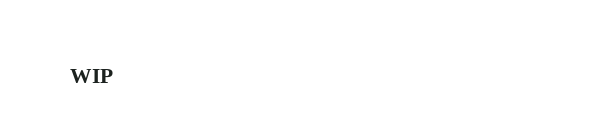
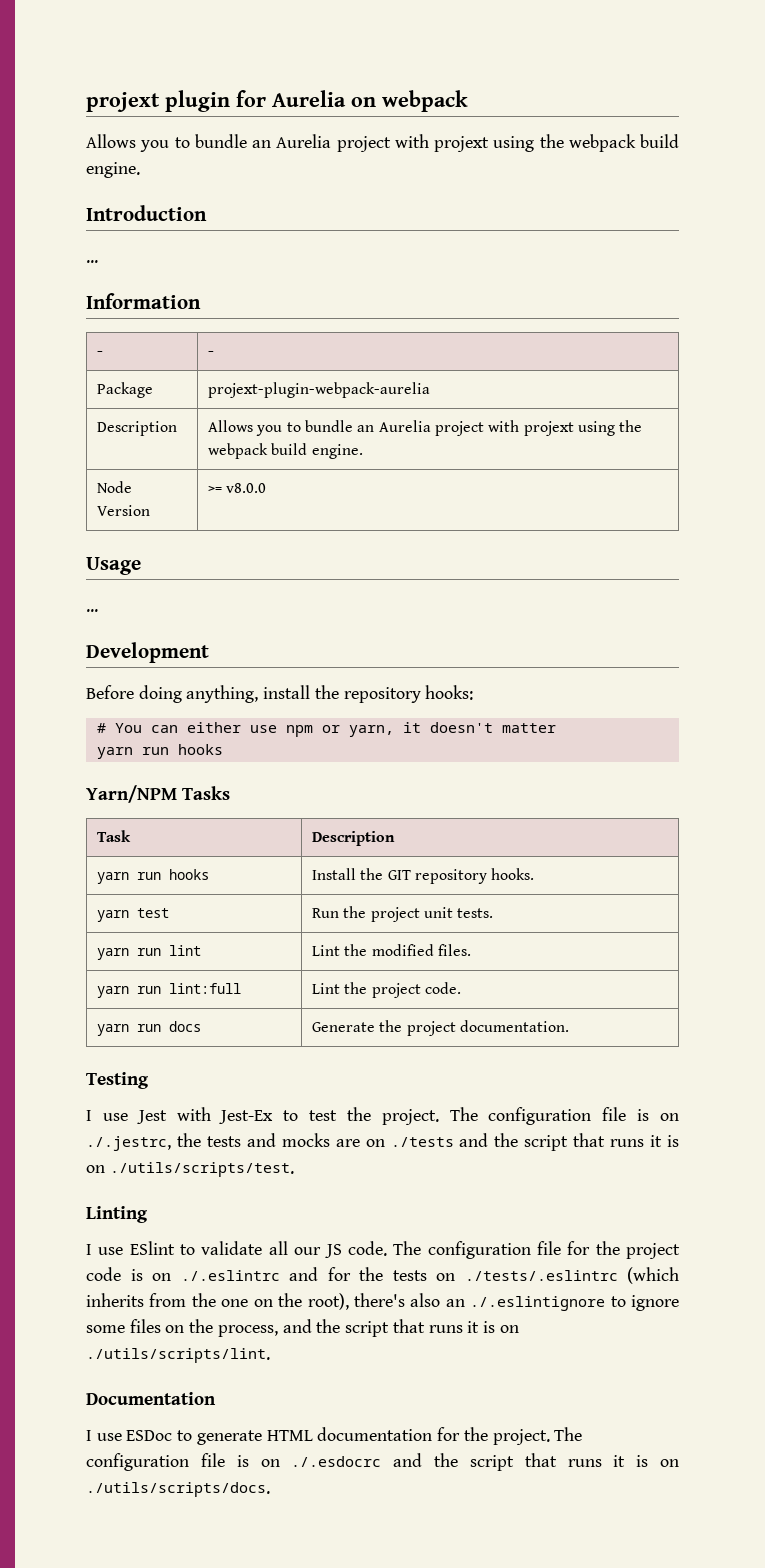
[70,69,113,83] WIP -> [86,90,468,112] [86,134,679,152] [86,162,140,178] [86,205,207,221] [86,260,98,263] [86,293,201,309] [96,351,103,356] [207,351,214,356] [96,382,153,398] [207,382,430,398] [96,421,177,436] [207,420,643,436] [207,443,363,459] [96,481,132,493] [96,505,150,516] [207,483,267,493] [86,557,141,575] [86,609,98,612] [86,642,209,663] [86,685,474,703] [96,722,556,737] [96,744,223,759] [86,785,231,803] [96,830,131,842] [311,831,395,846] [96,869,209,884] [311,868,535,884] [96,908,169,922] [311,906,494,922] [96,945,201,960] [311,944,471,956] [96,983,241,998] [311,982,461,998] [96,1021,201,1036] [311,1020,569,1036] [86,1072,149,1089] [86,1107,679,1125] [86,1133,680,1151] [86,1162,294,1177] [86,1206,148,1223] [86,1241,680,1259] [86,1267,679,1284] [86,1293,679,1311] [86,1319,519,1337] [86,1348,270,1363] [86,1392,216,1405] [86,1427,583,1445] [86,1453,680,1471] [86,1482,270,1497] projext plugin for Aurelia on webpack // Allows you to bundle an Aurelia project with projext using the webpack build engine. // Introduction // ... // Information // - | - // Package | projext-plugin-webpack-aurelia // Description | Allows you to bundle an Aurelia project with projext using the webpack build engine. // Node Version | >= v8.0.0 // Usage // ... // Development // Before doing anything, install the repository hooks: // # You can either use npm or yarn, it doesn't matter // yarn run hooks // Yarn/NPM Tasks // Task | Description // yarn run hooks | Install the GIT repository hooks. // yarn test | Run the project unit tests. // yarn run lint | Lint the modified files. // yarn run lint:full | Lint the project code. // yarn run docs | Generate the project documentation. // Testing // I use Jest with Jest-Ex to test the project. The configuration file is on ./.jestrc, the tests and mocks are on ./tests and the script that runs it is on ./utils/scripts/test. // Linting // I use ESlint to validate all our JS code. The configuration file for the project code is on ./.eslintrc and for the tests on ./tests/.eslintrc (which inherits from the one on the root), there's also an ./.eslintignore to ignore some files on the process, and the script that runs it is on ./utils/scripts/lint. // Documentation // I use ESDoc to generate HTML documentation for the project. The configuration file is on ./.esdocrc and the script that runs it is on ./utils/scripts/docs.

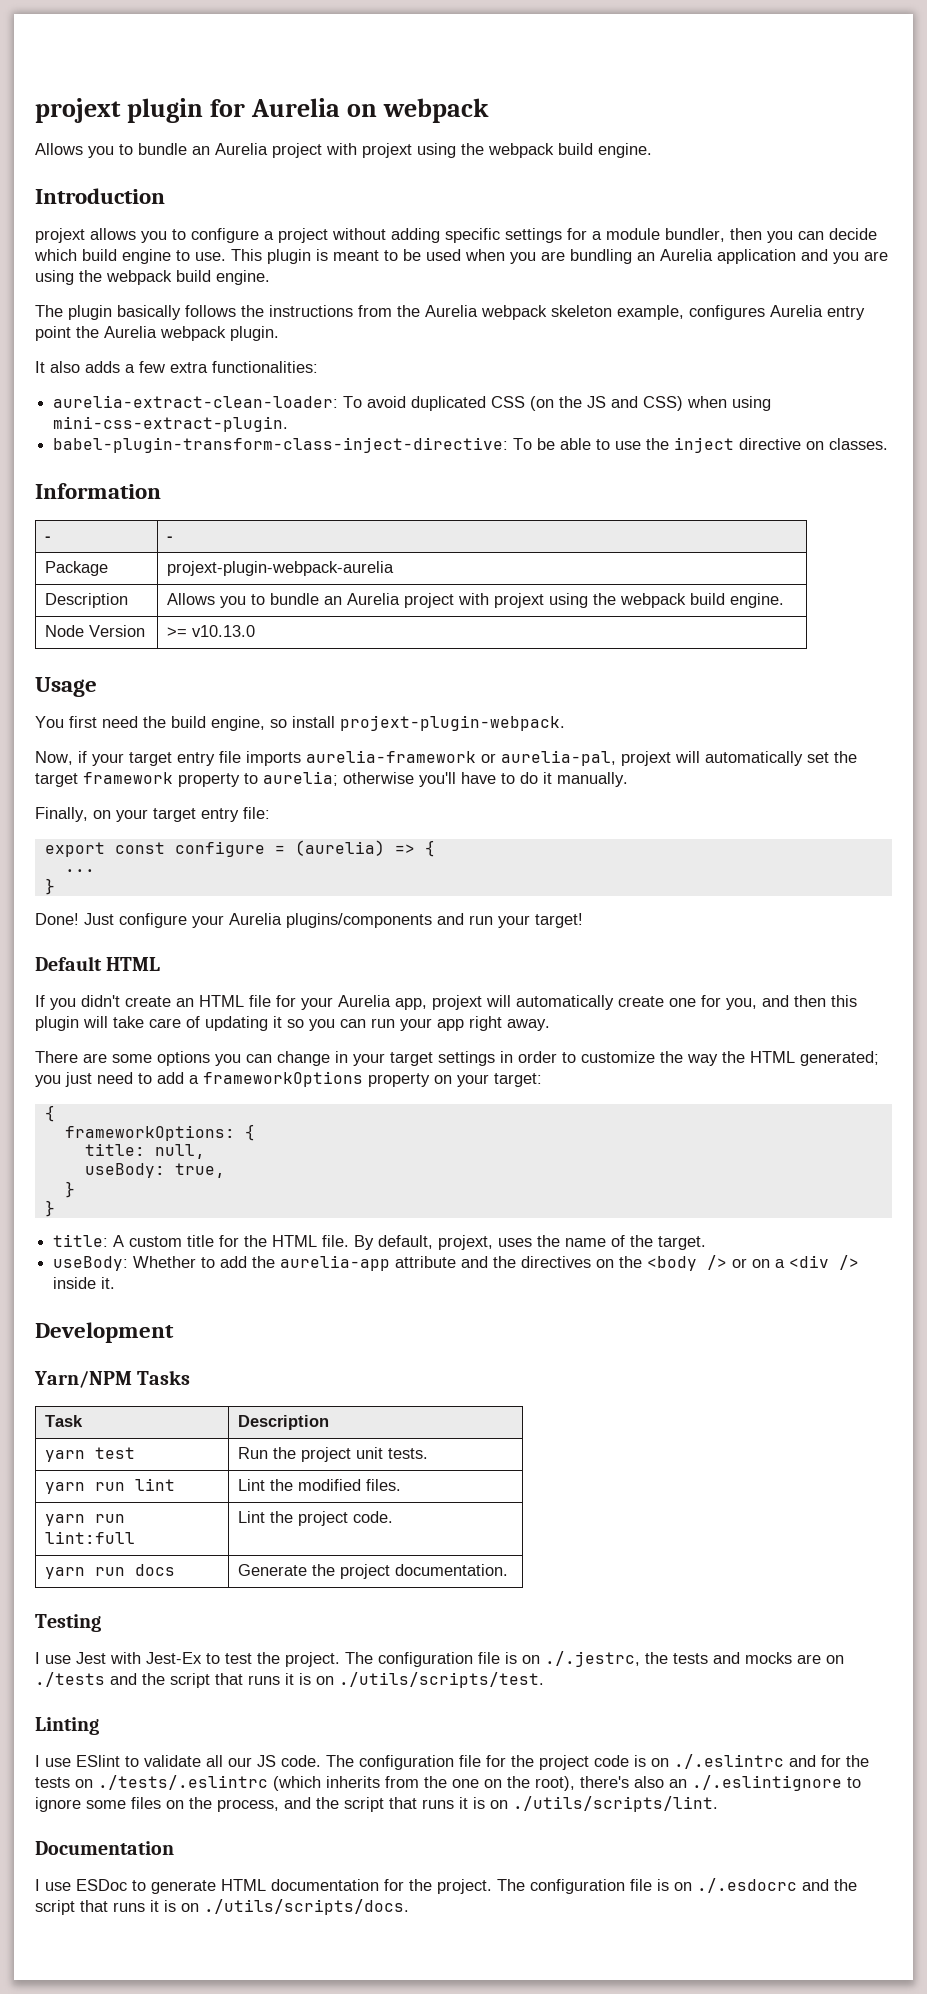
[86,260,98,263] ... -> [35,228,877,243] [34,249,888,264] [35,270,270,285] [35,305,865,320] [35,326,279,341] [35,361,318,373] [53,395,772,411] [53,416,289,432] [53,437,889,453] projext allows you to configure a project without adding specific settings for a module bundler, then you can decide which build engine to use. This plugin is meant to be used when you are bundling an Aurelia application and you are using the webpack build engine. // The plugin basically follows the instructions from the Aurelia webpack skeleton example, configures Aurelia entry point the Aurelia webpack plugin. // It also adds a few extra functionalities: // aurelia-extract-clean-loader: To avoid duplicated CSS (on the JS and CSS) when using mini-css-extract-plugin. // babel-plugin-transform-class-inject-directive: To be able to use the inject directive on classes.
[226,483,267,493] v8.0.0 -> [192,625,256,637] v10.13.0
[86,609,98,612] [86,642,209,663] [86,685,474,703] [96,722,556,737] [96,744,223,759] [86,785,231,803] [96,830,131,842] [311,831,395,846] [96,869,209,884] [311,868,535,884] ... // Development // Before doing anything, install the repository hooks: // # You can either use npm or yarn, it doesn't matter // yarn run hooks // Yarn/NPM Tasks // Task | Description // yarn run hooks | Install the GIT repository hooks. -> [35,715,565,731] [35,750,857,766] [35,771,628,787] [35,807,270,822] [44,840,435,857] [64,869,95,872] [44,878,55,895] [35,913,583,928] [35,956,161,971] [35,995,857,1010] [35,1016,550,1031] [35,1051,879,1066] [35,1071,542,1087] [44,1105,55,1122] [64,1124,255,1141] [84,1143,205,1159] [84,1163,225,1178] [64,1181,75,1198] [44,1200,55,1217] [53,1234,707,1250] [53,1255,860,1271] [53,1277,116,1289] [35,1322,174,1343] [34,1370,191,1388] [45,1415,84,1427] [238,1415,330,1430] You first need the build engine, so install projext-plugin-webpack. // Now, if your target entry file imports aurelia-framework or aurelia-pal, projext will automatically set the target framework property to aurelia; otherwise you'll have to do it manually. // Finally, on your target entry file: // export const configure = (aurelia) => { // ... // } // Done! Just configure your Aurelia plugins/components and run your target! // Default HTML // If you didn't create an HTML file for your Aurelia app, projext will automatically create one for you, and then this plugin will take care of updating it so you can run your app right away. // There are some options you can change in your target settings in order to customize the way the HTML generated; you just need to add a frameworkOptions property on your target: // { // frameworkOptions: { // title: null, // useBody: true, // } // } // title: A custom title for the HTML file. By default, projext, uses the name of the target. // useBody: Whether to add the aurelia-app attribute and the directives on the <body /> or on a <div /> inside it. // Development // Yarn/NPM Tasks // Task | Description

